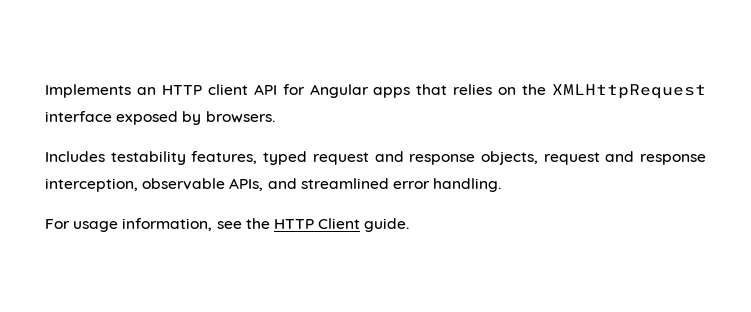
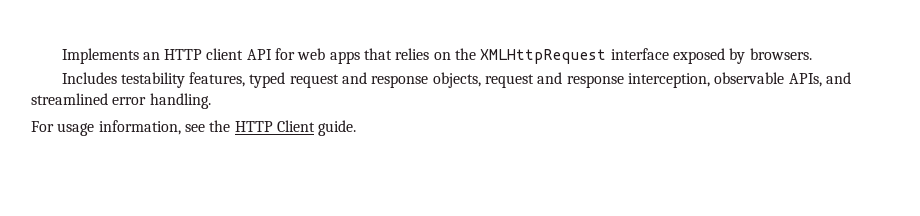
[309,84,369,98] Angular -> [297,48,326,60] web

